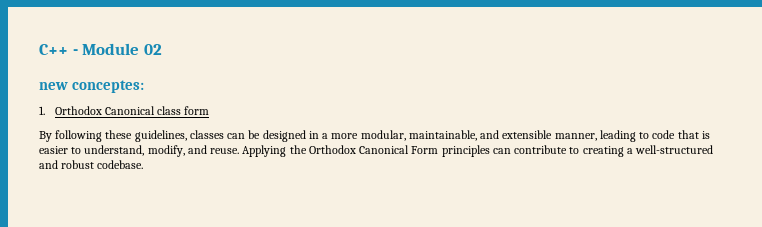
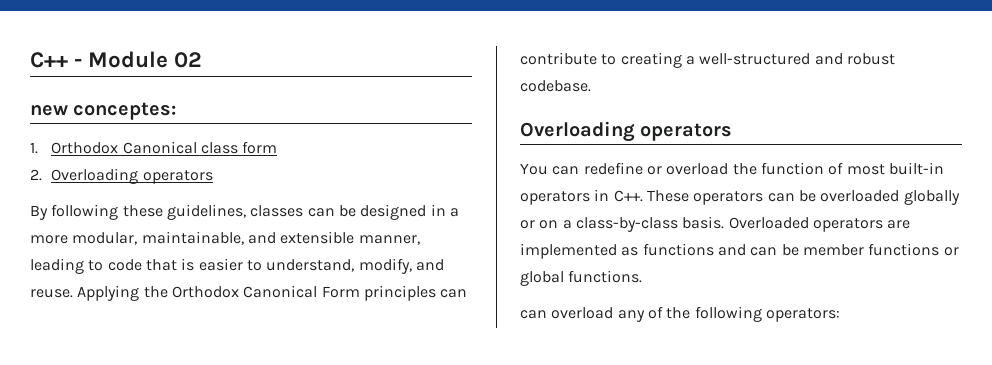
(210, 110) none -> [30,168,213,184] // 2. Overloading operators
(144, 164) none -> [520,121,733,142] [520,162,944,175] [520,189,960,205] [520,216,911,232] [520,243,959,259] [520,270,643,286] [520,306,840,322] // Overloading operators // You can redefine or overload the function of most built-in operators in C++. These operators can be overloaded globally or on a class-by-class basis. Overloaded operators are implemented as functions and can be member functions or global functions. // can overload any of the following operators:

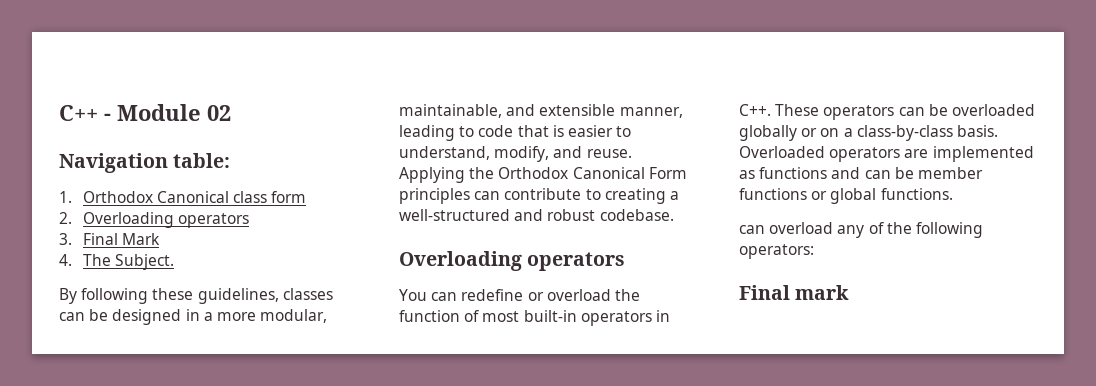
[30,102,177,120] new conceptes: -> [59,153,231,173] Navigation table:
(213, 177) none -> [59,233,161,245] [59,254,175,270] // 3. Final Mark // 4. The Subject.
(840, 315) none -> [739,285,850,300] // Final mark

